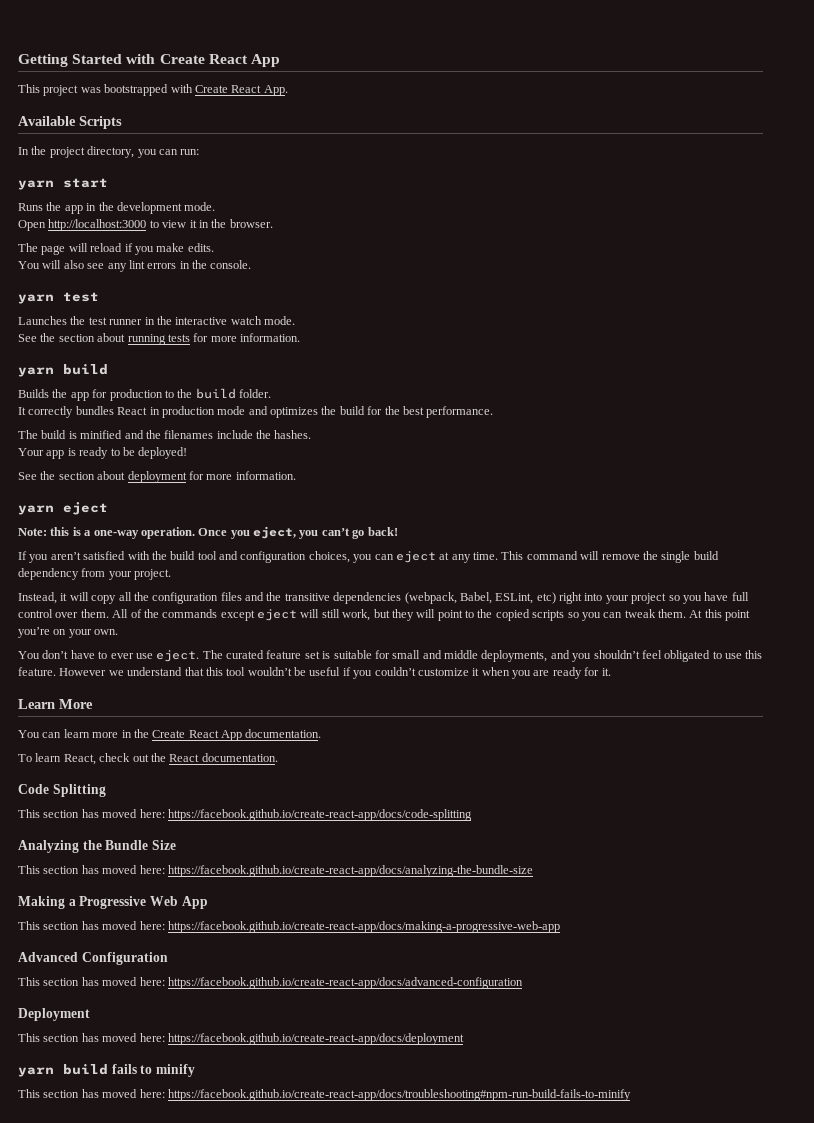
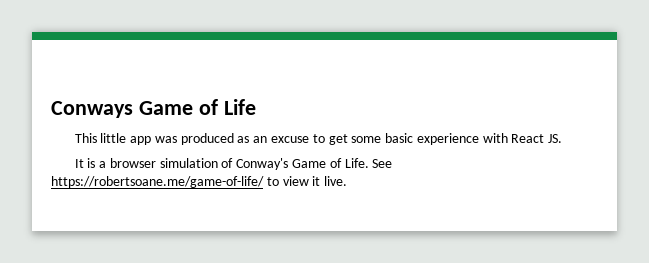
[18,54,280,67] [18,84,288,96] [18,116,122,129] [18,146,200,158] [18,178,108,190] [18,202,216,214] [18,219,273,231] [18,243,214,255] [18,260,252,272] [18,292,99,304] [18,316,295,325] [18,333,300,345] [18,364,108,377] [18,388,271,401] [18,406,494,418] [18,430,312,439] [18,447,188,459] [18,471,296,483] [18,502,108,515] [18,526,398,539] [18,551,719,563] [18,568,172,580] [18,592,749,604] [18,609,751,621] [18,627,119,638] [18,650,763,662] [18,667,611,679] [18,699,93,709] [18,729,322,741] [18,753,278,765] [18,784,106,797] [18,809,472,821] [18,840,176,853] [18,865,533,877] [18,896,208,909] [18,921,560,933] [18,952,168,965] [18,977,523,989] [18,1008,90,1021] [18,1033,464,1045] [18,1064,195,1077] [18,1089,631,1101] Getting Started with Create React App // This project was bootstrapped with Create React App. // Available Scripts // In the project directory, you can run: // yarn start // Runs the app in the development mode. // Open http://localhost:3000 to view it in the browser. // The page will reload if you make edits. // You will also see any lint errors in the console. // yarn test // Launches the test runner in the interactive watch mode. // See the section about running tests for more information. // yarn build // Builds the app for production to the build folder. // It correctly bundles React in production mode and optimizes the build for the best performance. // The build is minified and the filenames include the hashes. // Your app is ready to be deployed! // See the section about deployment for more information. // yarn eject // Note: this is a one-way operation. Once you eject, you can’t go back! // If you aren’t satisfied with the build tool and configuration choices, you can eject at any time. This command will remove the single build dependency from your project. // Instead, it will copy all the configuration files and the transitive dependencies (webpack, Babel, ESLint, etc) right into your project so you have full control over them. All of the commands except eject will still work, but they will point to the copied scripts so you can tweak them. At this point you’re on your own. // You don’t have to ever use eject. The curated feature set is suitable for small and middle deployments, and you shouldn’t feel obligated to use this feature. However we understand that this tool wouldn’t be useful if you couldn’t customize it when you are ready for it. // Learn More // You can learn more in the Create React App documentation. // To learn React, check out the React documentation. // Code Splitting // This section has moved here: https://facebook.github.io/create-react-app/docs/code-splitting // Analyzing the Bundle Size // This section has moved here: https://facebook.github.io/create-react-app/docs/analyzing-the-bundle-size // Making a Progressive Web App // This section has moved here: https://facebook.github.io/create-react-app/docs/making-a-progressive-web-app // Advanced Configuration // This section has moved here: https://facebook.github.io/create-react-app/docs/advanced-configuration // Deployment // This section has moved here: https://facebook.github.io/create-react-app/docs/deployment // yarn build fails to minify // This section has moved here: https://facebook.github.io/create-react-app/docs/troubleshooting#npm-run-build-fails-to-minify -> [51,99,256,118] [74,133,563,145] [74,158,393,170] [51,176,348,188] Conways Game of Life // This little app was produced as an excuse to get some basic experience with React JS. // It is a browser simulation of Conway's Game of Life. See https://robertsoane.me/game-of-life/ to view it live.

